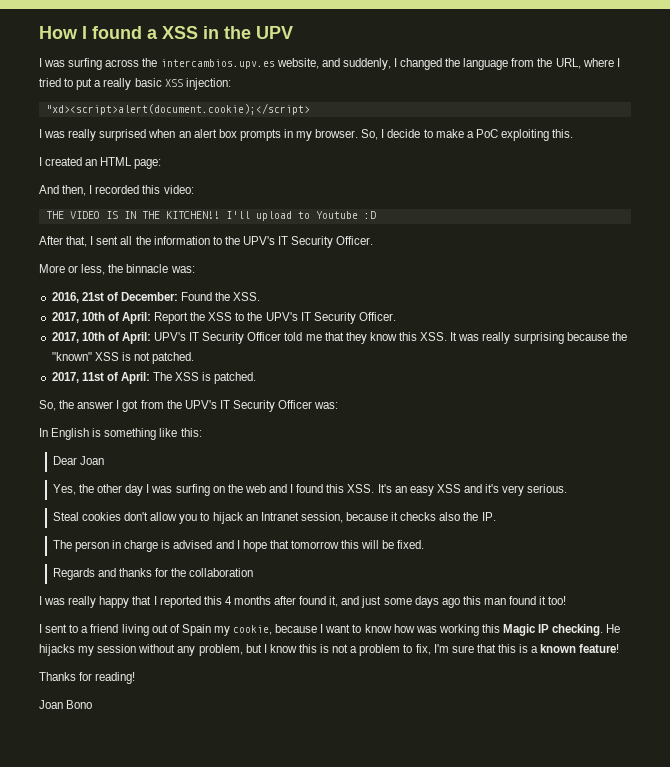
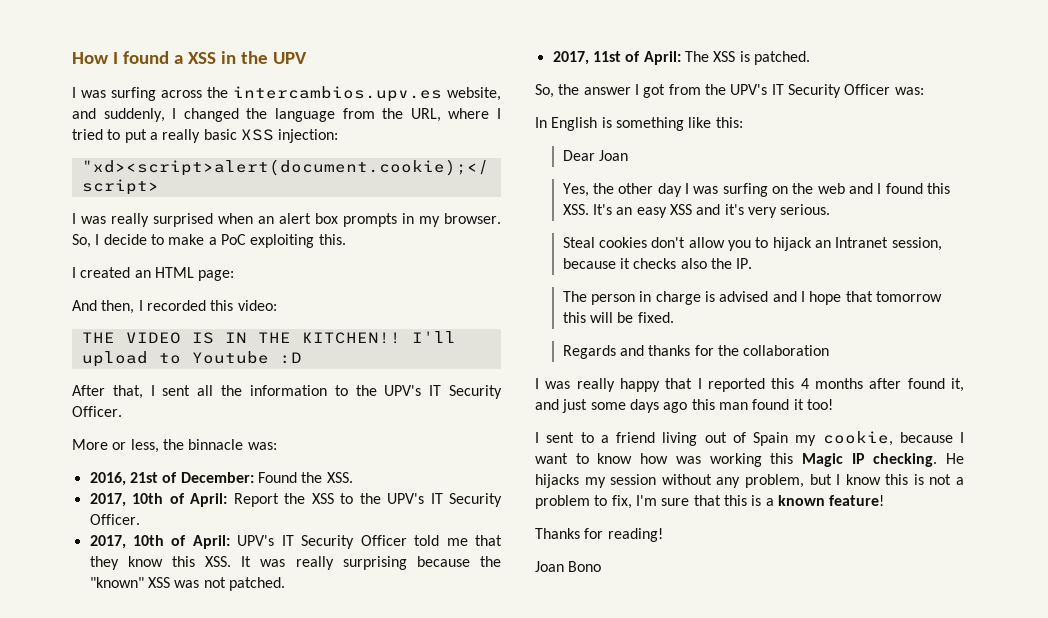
[121,352,131,361] is -> [174,580,200,588] was

